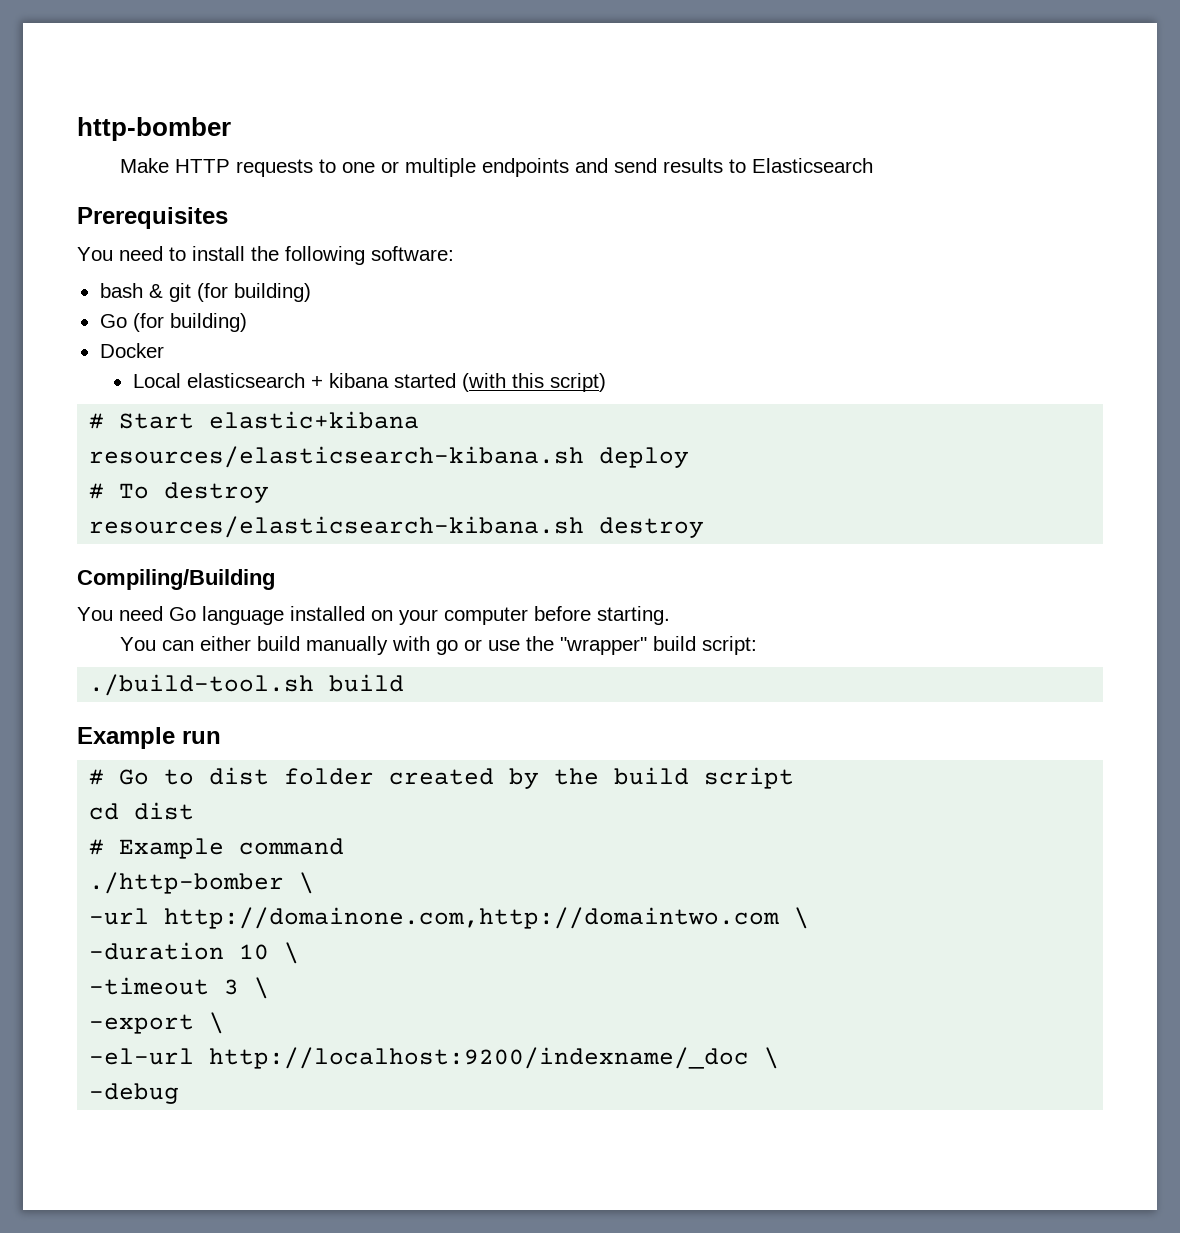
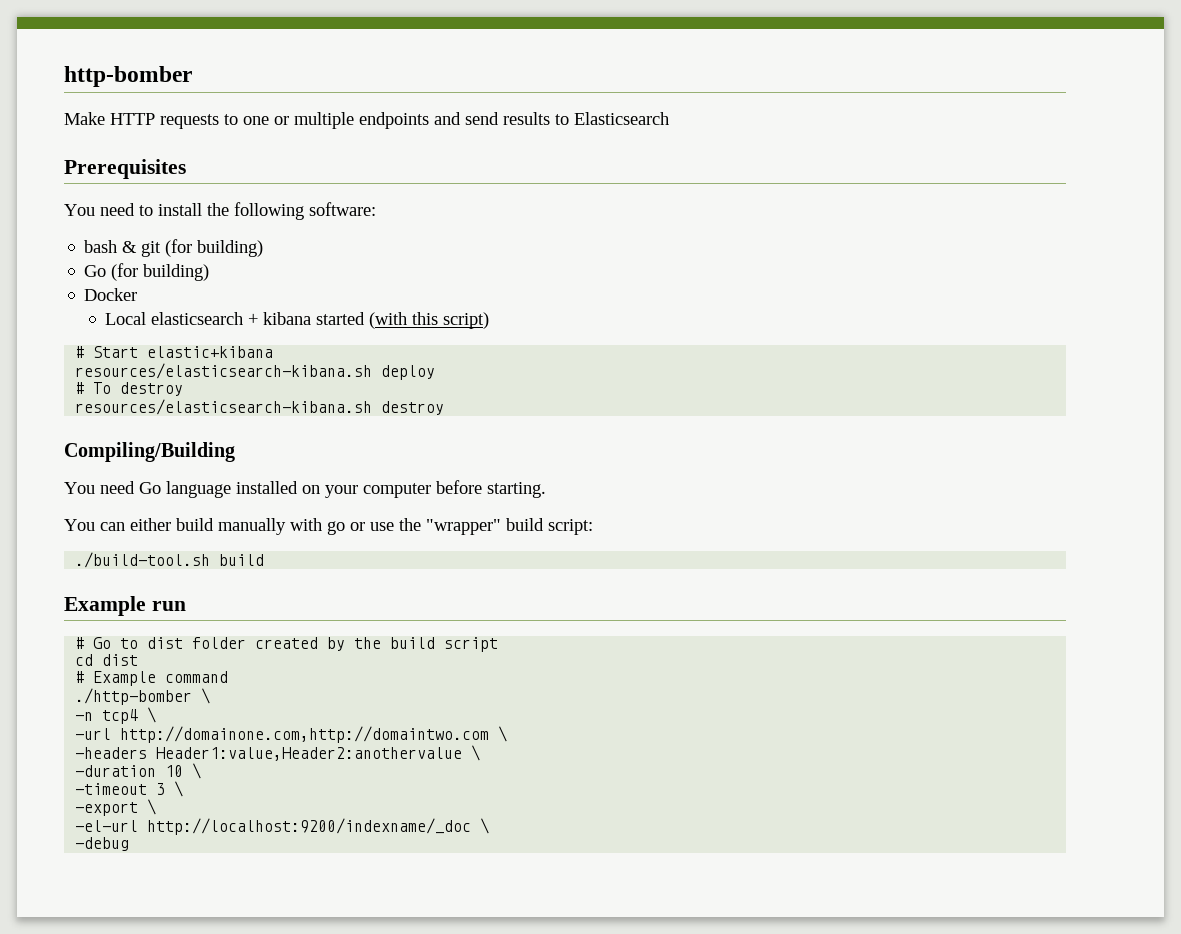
(315, 883) none -> [75,707,157,724] // -n tcp4 \
(810, 918) none -> [75,745,481,761] // -headers Header1:value,Header2:anothervalue \

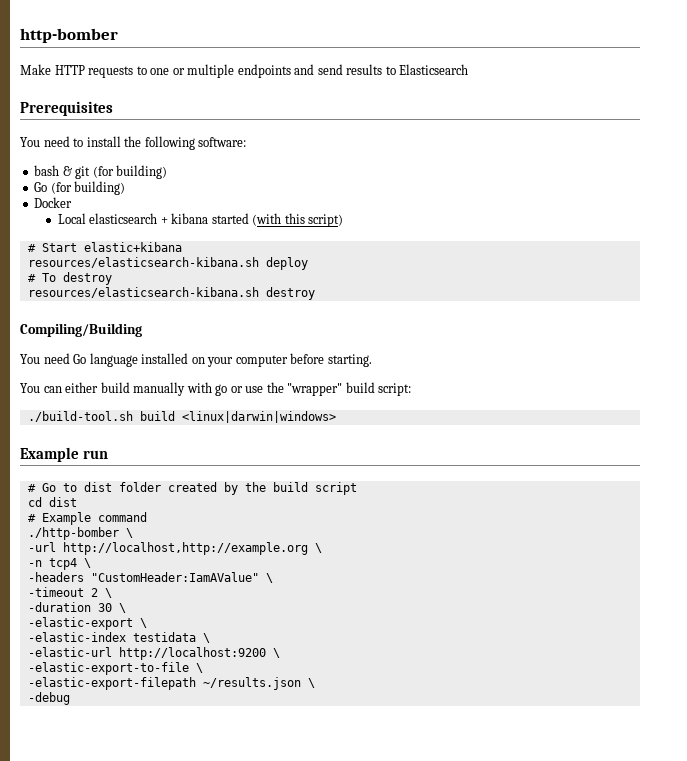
(265, 560) none -> [181,411,336,423] <linux|darwin|windows>
(211, 696) none -> [27,542,322,555] // -url http://localhost,http://example.org \
[75,726,508,743] [75,747,463,761] -url http://domainone.com,http://domaintwo.com \ // -headers Header1:value,Header2:anothervalue -> [27,572,273,583] [27,587,98,597] -headers "CustomHeader:IamAValue" \ // -timeout 2
[165,763,202,779] [75,781,184,797] [75,799,157,816] [75,818,472,835] 10 \ // -timeout 3 \ // -export \ // -el-url http://localhost:9200/indexname/_doc -> [97,603,126,613] [27,617,147,630] [27,632,210,643] [27,647,280,660] [27,662,203,675] [27,677,301,690] 30 \ // -elastic-export \ // -elastic-index testidata \ // -elastic-url http://localhost:9200 \ // -elastic-export-to-file \ // -elastic-export-filepath ~/results.json

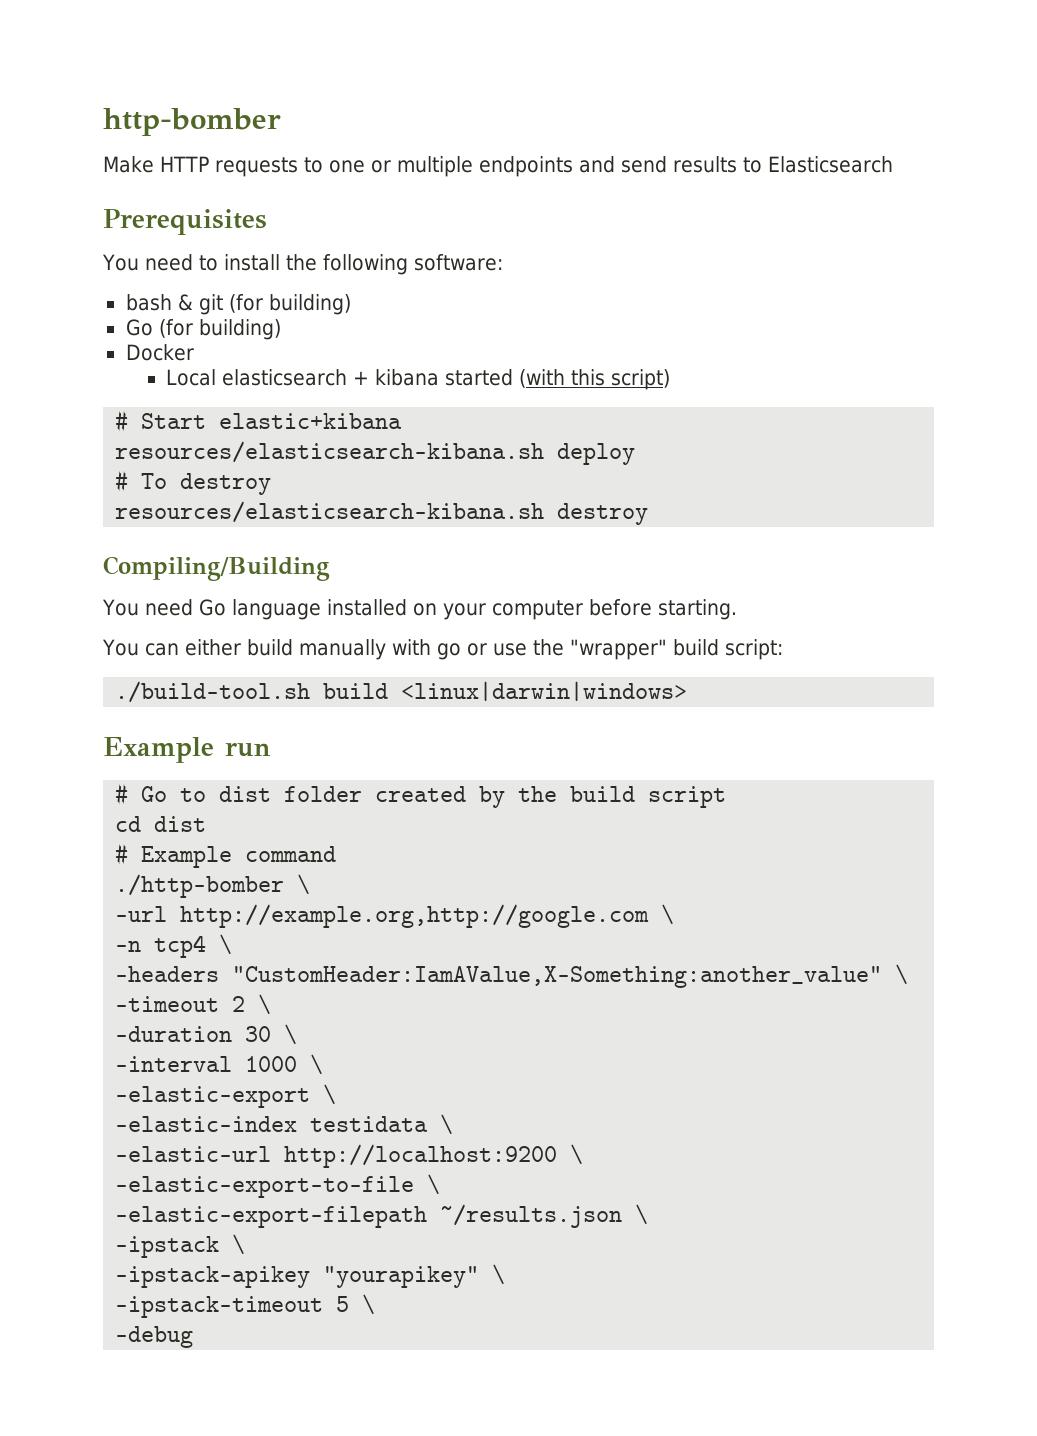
[62,542,308,555] http://localhost,http://example.org -> [180,904,650,928] http://example.org,http://google.com
[90,572,259,582] "CustomHeader:IamAValue" -> [232,966,883,988] "CustomHeader:IamAValue,X-Something:another_value"
(126, 608) none -> [115,1054,324,1075] // -interval 1000 \
(315, 683) none -> [115,1234,246,1258] [115,1264,506,1288] [115,1294,376,1318] // -ipstack \ // -ipstack-apikey "yourapikey" \ // -ipstack-timeout 5 \

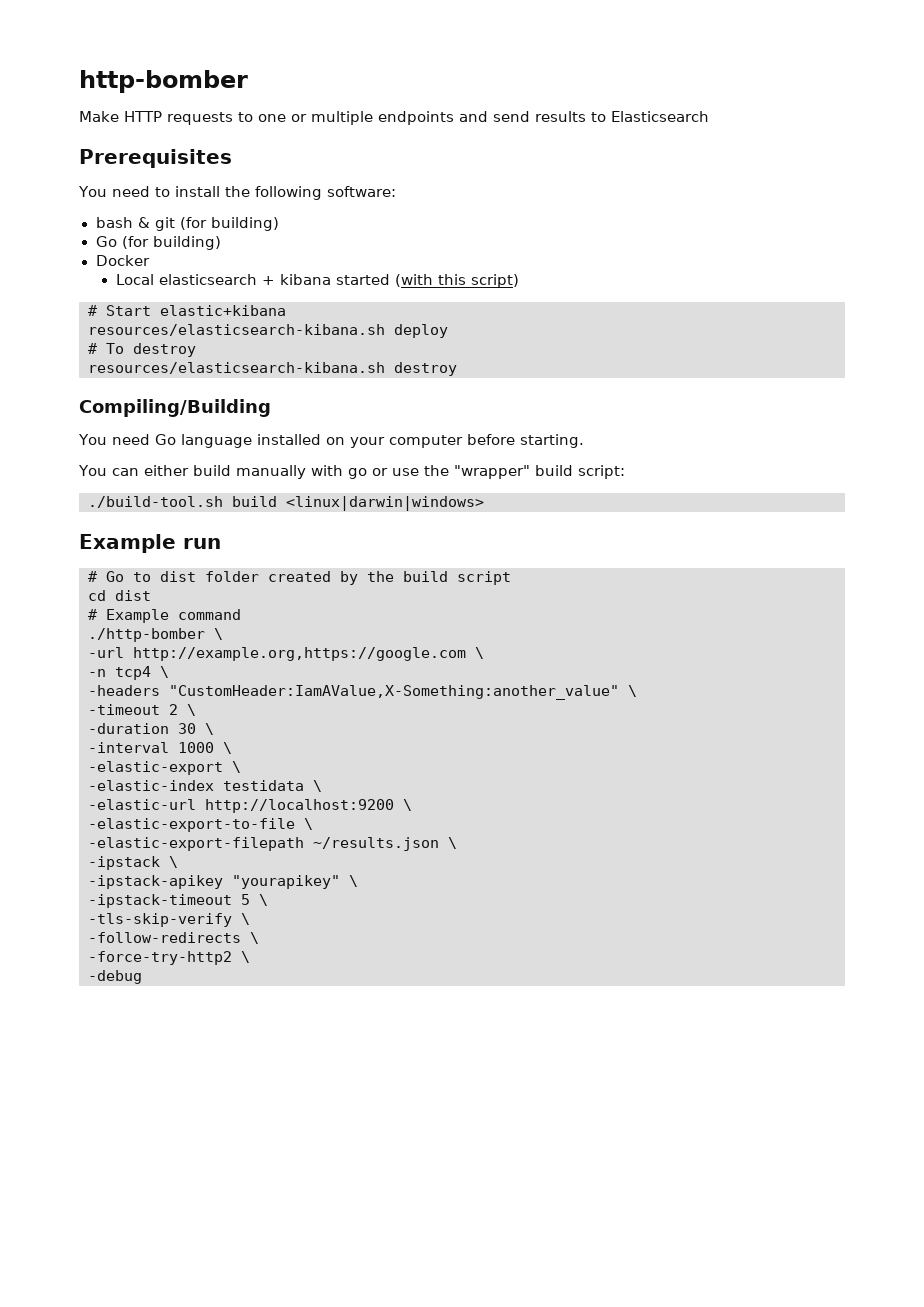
[180,904,650,928] http://example.org,http://google.com -> [133,647,466,661] http://example.org,https://google.com
(376, 1304) none -> [88,913,250,927] [88,932,259,944] [88,951,250,965] // -tls-skip-verify \ // -follow-redirects \ // -force-try-http2 \

